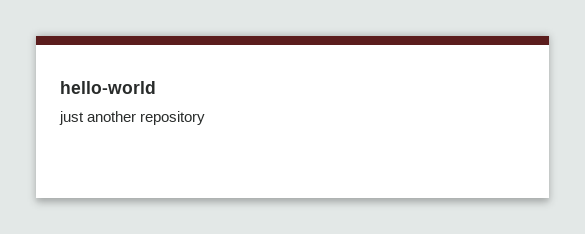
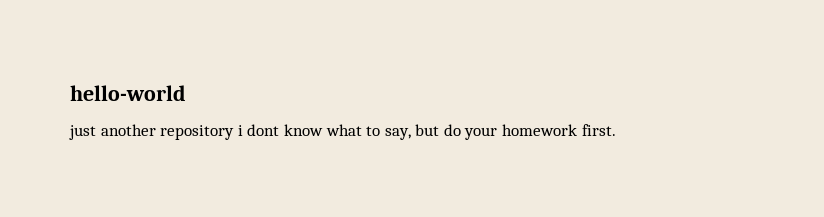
(206, 118) none -> [237,124,616,140] i dont know what to say, but do your homework first.

